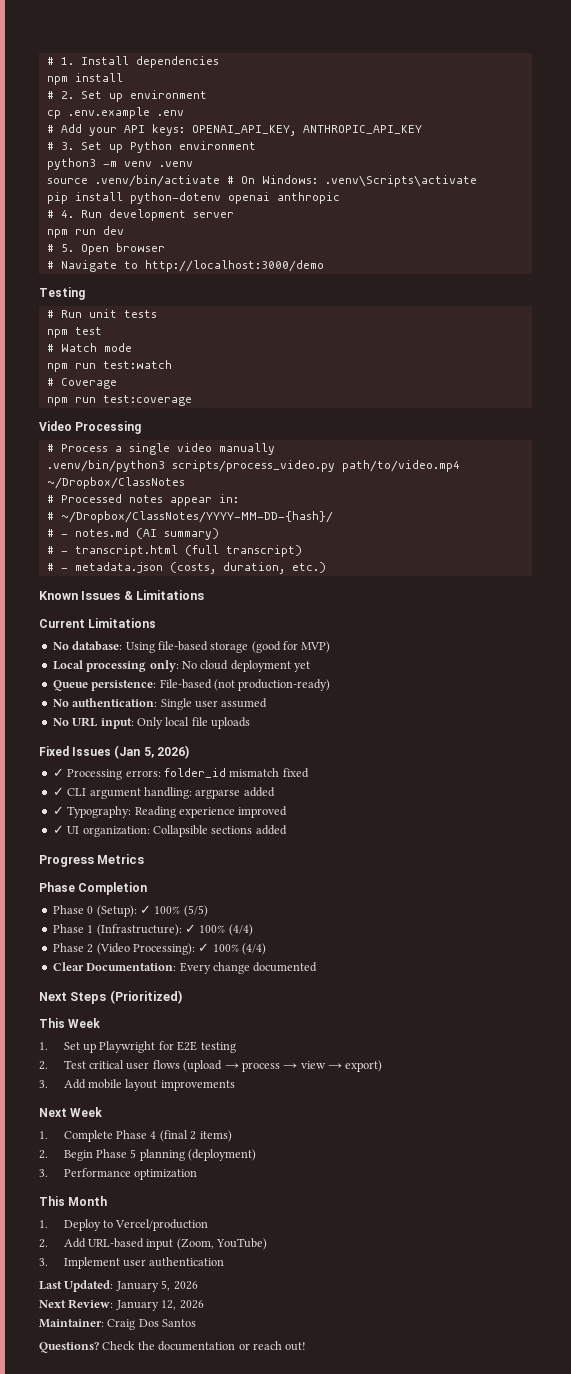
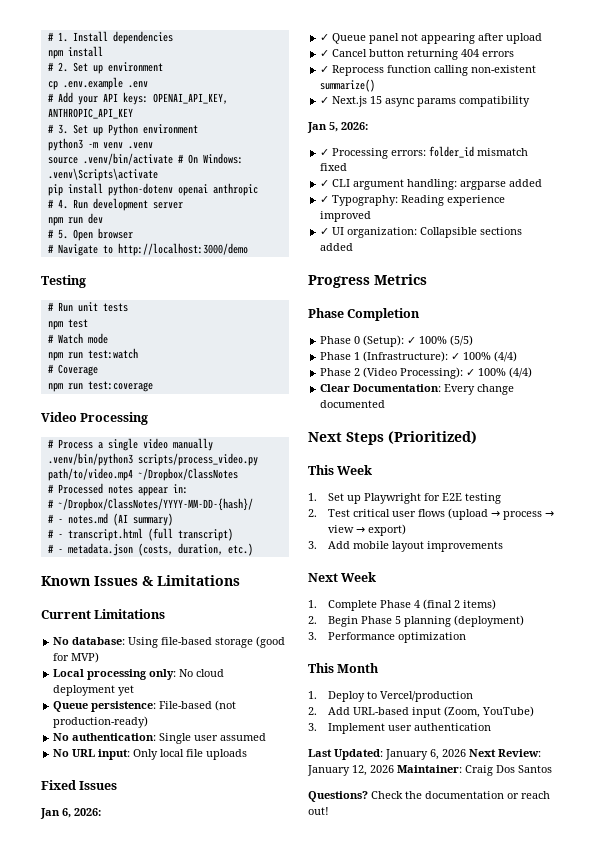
[114,745,189,759] (Jan 5, 2026) -> [40,808,101,819] [320,33,543,44] [320,49,515,60] [320,65,537,76] [320,79,376,92] [320,96,531,107] [307,122,368,133] // Jan 6, 2026: // ✓ Queue panel not appearing after upload // ✓ Cancel button returning 404 errors // ✓ Reprocess function calling non-existent summarize() // ✓ Next.js 15 async params compatibility // Jan 5, 2026:
[161,1280,198,1291] 5, 2026 // -> [430,749,466,760] 6, 2026
(204, 1304) // -> (394, 769) none

